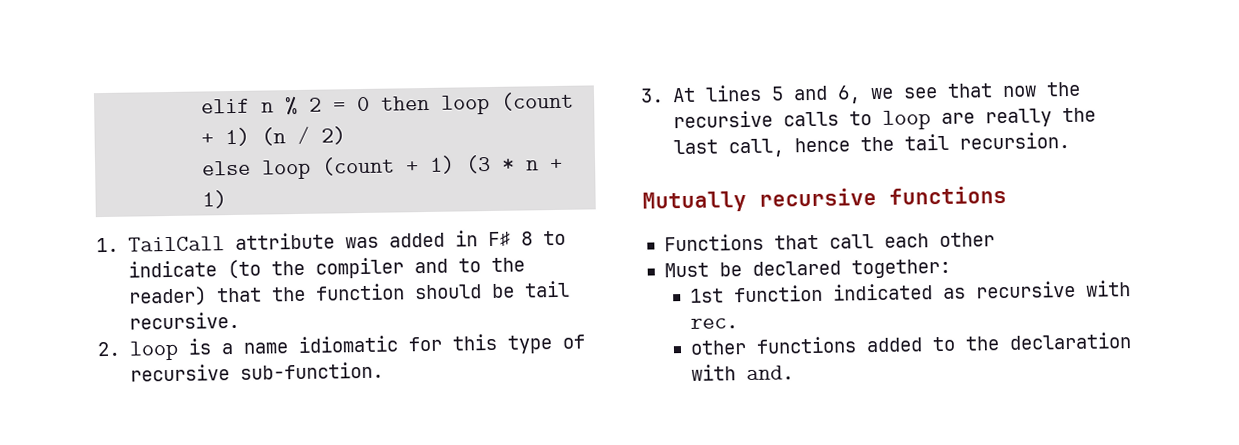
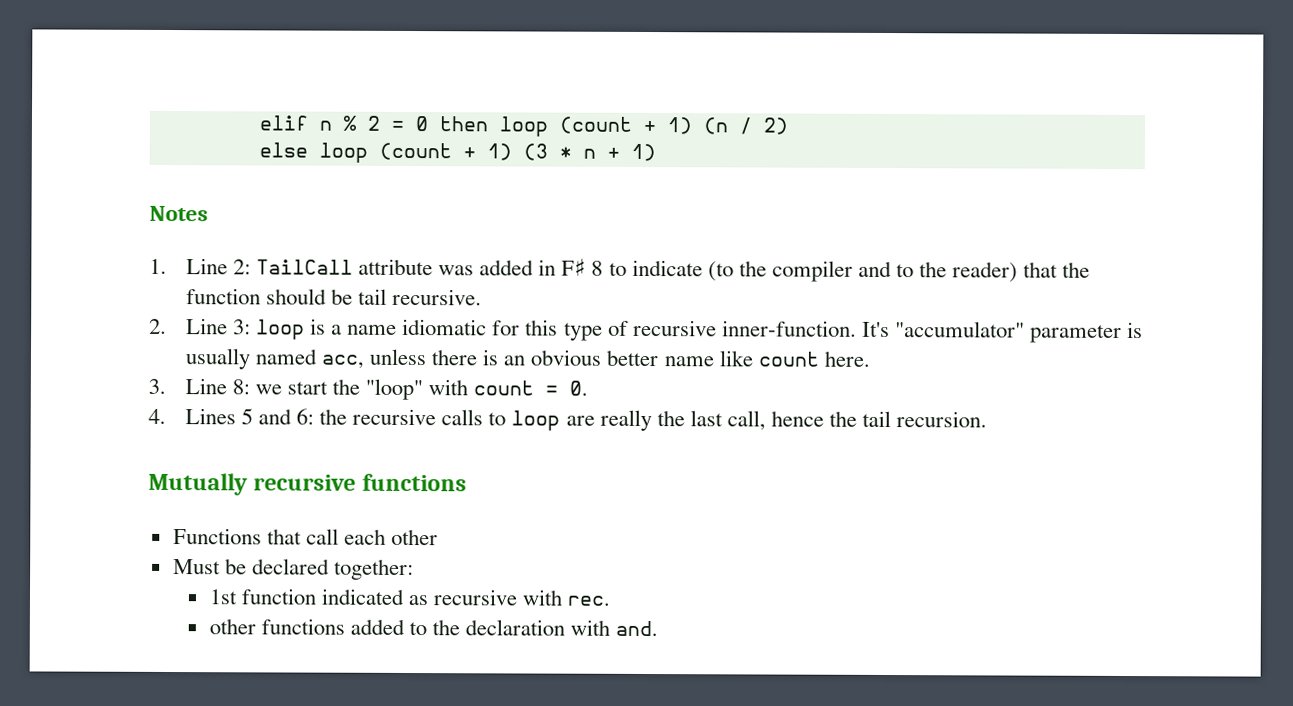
(228, 199) none -> [149,205,208,222] // Notes
(119, 245) none -> [185,258,251,275] Line 2:
(121, 349) none -> [185,318,251,335] Line 3:
[239,361,384,380] [640,83,1037,104] sub-function. // 3. At lines 5 and 6, we see that now -> [721,320,1144,343] [184,348,871,370] [148,378,589,401] [148,408,315,425] inner-function. It's "accumulator" parameter is usually named acc, unless there is an obvious better name like count here. // 3. Line 8: we start the "loop" with count = 0. // 4. Lines 5 and 6:

